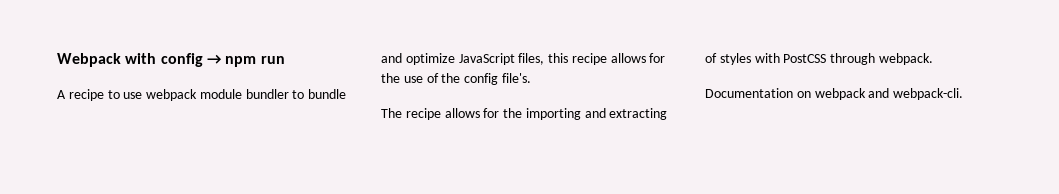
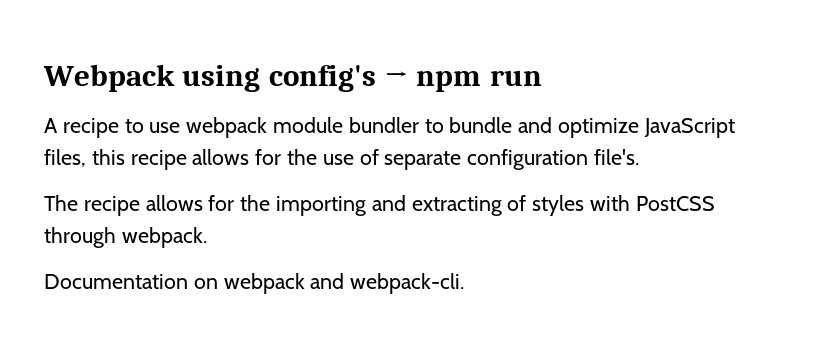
[125,53,203,67] with config -> [182,65,376,92] using config's
[441,73,499,85] the config -> [384,149,589,170] separate configuration

